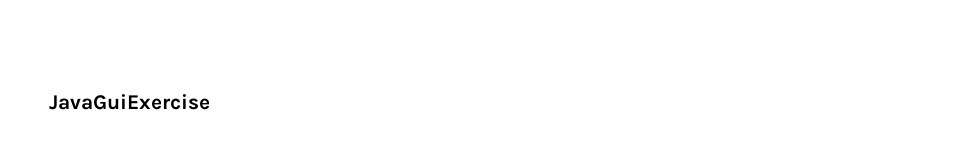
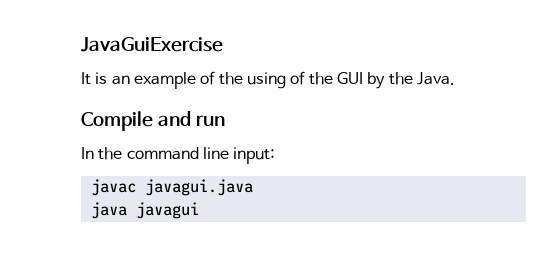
(210, 102) none -> [81,71,455,89] [81,111,225,131] [81,147,276,164] [90,179,253,196] [90,202,199,219] // It is an example of the using of the GUI by the Java. // Compile and run // In the command line input: // javac javagui.java // java javagui

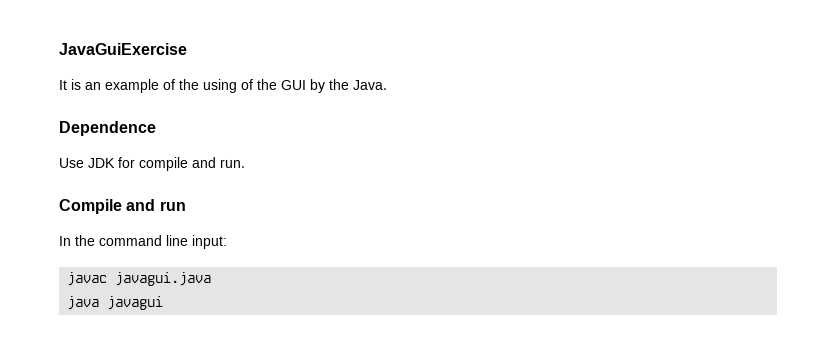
(455, 78) none -> [59,121,156,136] [59,157,245,171] // Dependence // Use JDK for compile and run.

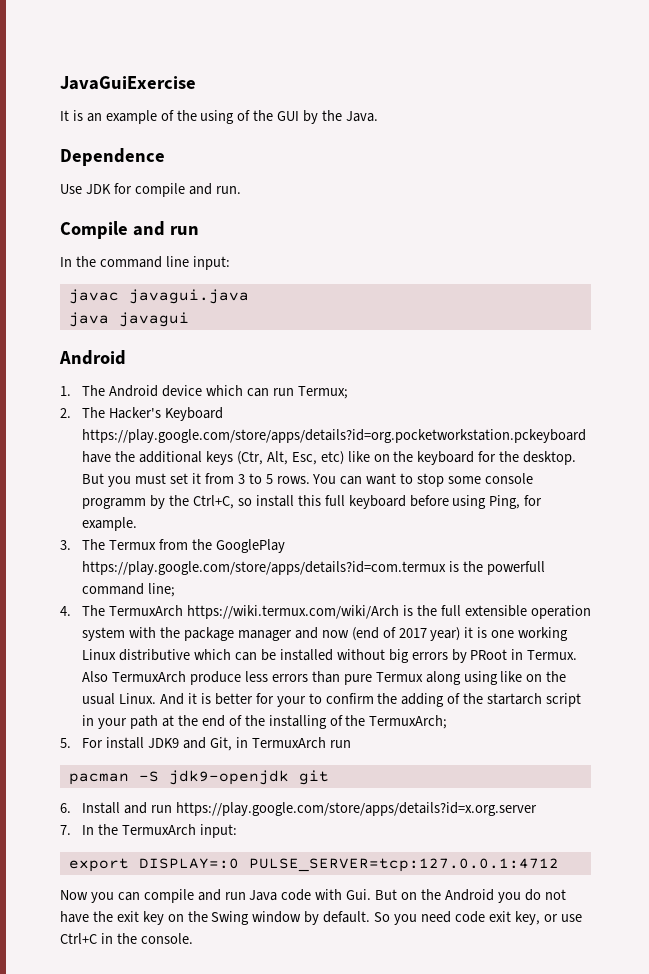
(164, 303) none -> [59,350,126,365] [60,385,348,399] [60,407,224,421] [82,429,587,443] [82,451,577,465] [82,473,533,487] [82,495,543,509] [82,517,138,531] [60,539,285,553] [82,561,546,575] [82,583,176,597] [60,605,591,619] [82,627,569,641] [82,649,578,663] [82,671,567,685] [82,693,582,707] [82,715,448,729] [60,737,351,751] [68,770,329,785] [60,802,538,816] [60,824,238,838] [68,858,559,872] [60,889,566,903] [60,911,582,925] [60,933,193,944] // Android // 1. The Android device which can run Termux; // 2. The Hacker's Keyboard https://play.google.com/store/apps/details?id=org.pocketworkstation.pckeyboard have the additional keys (Ctr, Alt, Esc, etc) like on the keyboard for the desktop. But you must set it from 3 to 5 rows. You can want to stop some console programm by the Ctrl+C, so install this full keyboard before using Ping, for example. // 3. The Termux from the GooglePlay https://play.google.com/store/apps/details?id=com.termux is the powerfull command line; // 4. The TermuxArch https://wiki.termux.com/wiki/Arch is the full extensible operation system with the package manager and now (end of 2017 year) it is one working Linux distributive which can be installed without big errors by PRoot in Termux. Also TermuxArch produce less errors than pure Termux along using like on the usual Linux. And it is better for your to confirm the adding of the startarch script in your path at the end of the installing of the TermuxArch; // 5. For install JDK9 and Git, in TermuxArch run // pacman -S jdk9-openjdk git // 6. Install and run https://play.google.com/store/apps/details?id=x.org.server // 7. In the TermuxArch input: // export DISPLAY=:0 PULSE_SERVER=tcp:127.0.0.1:4712 // Now you can compile and run Java code with Gui. But on the Android you do not have the exit key on the Swing window by default. So you need code exit key, or use Ctrl+C in the console.

